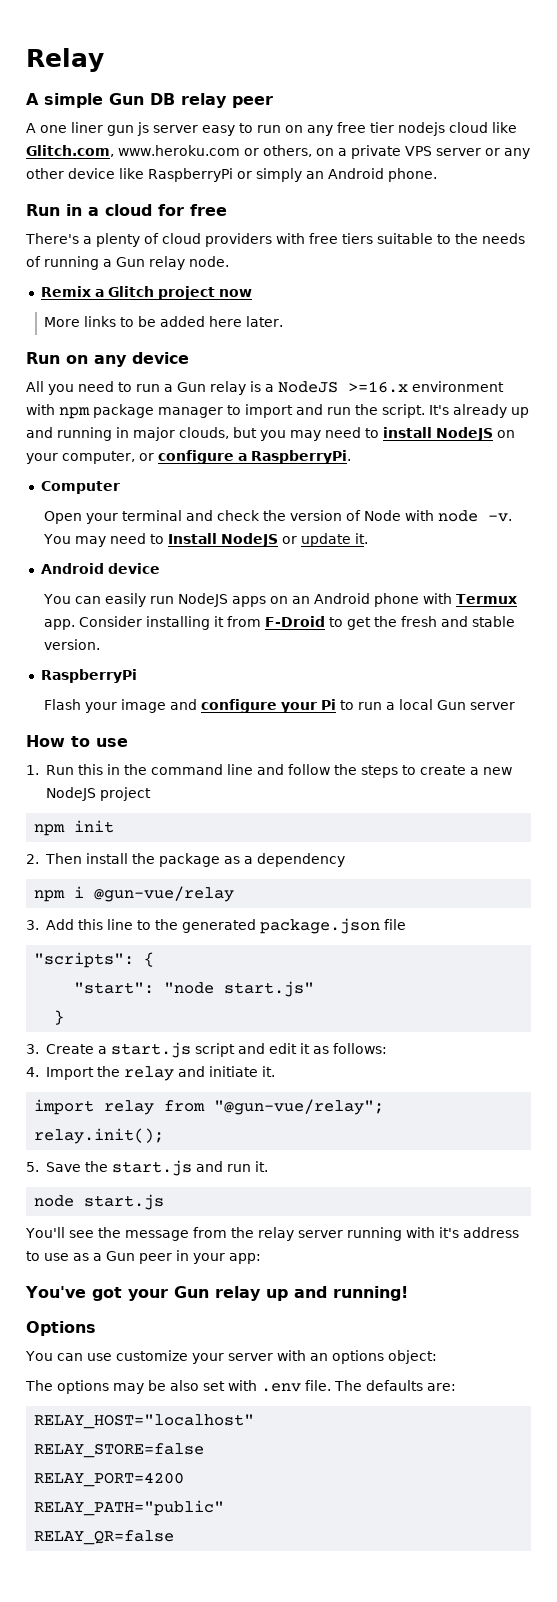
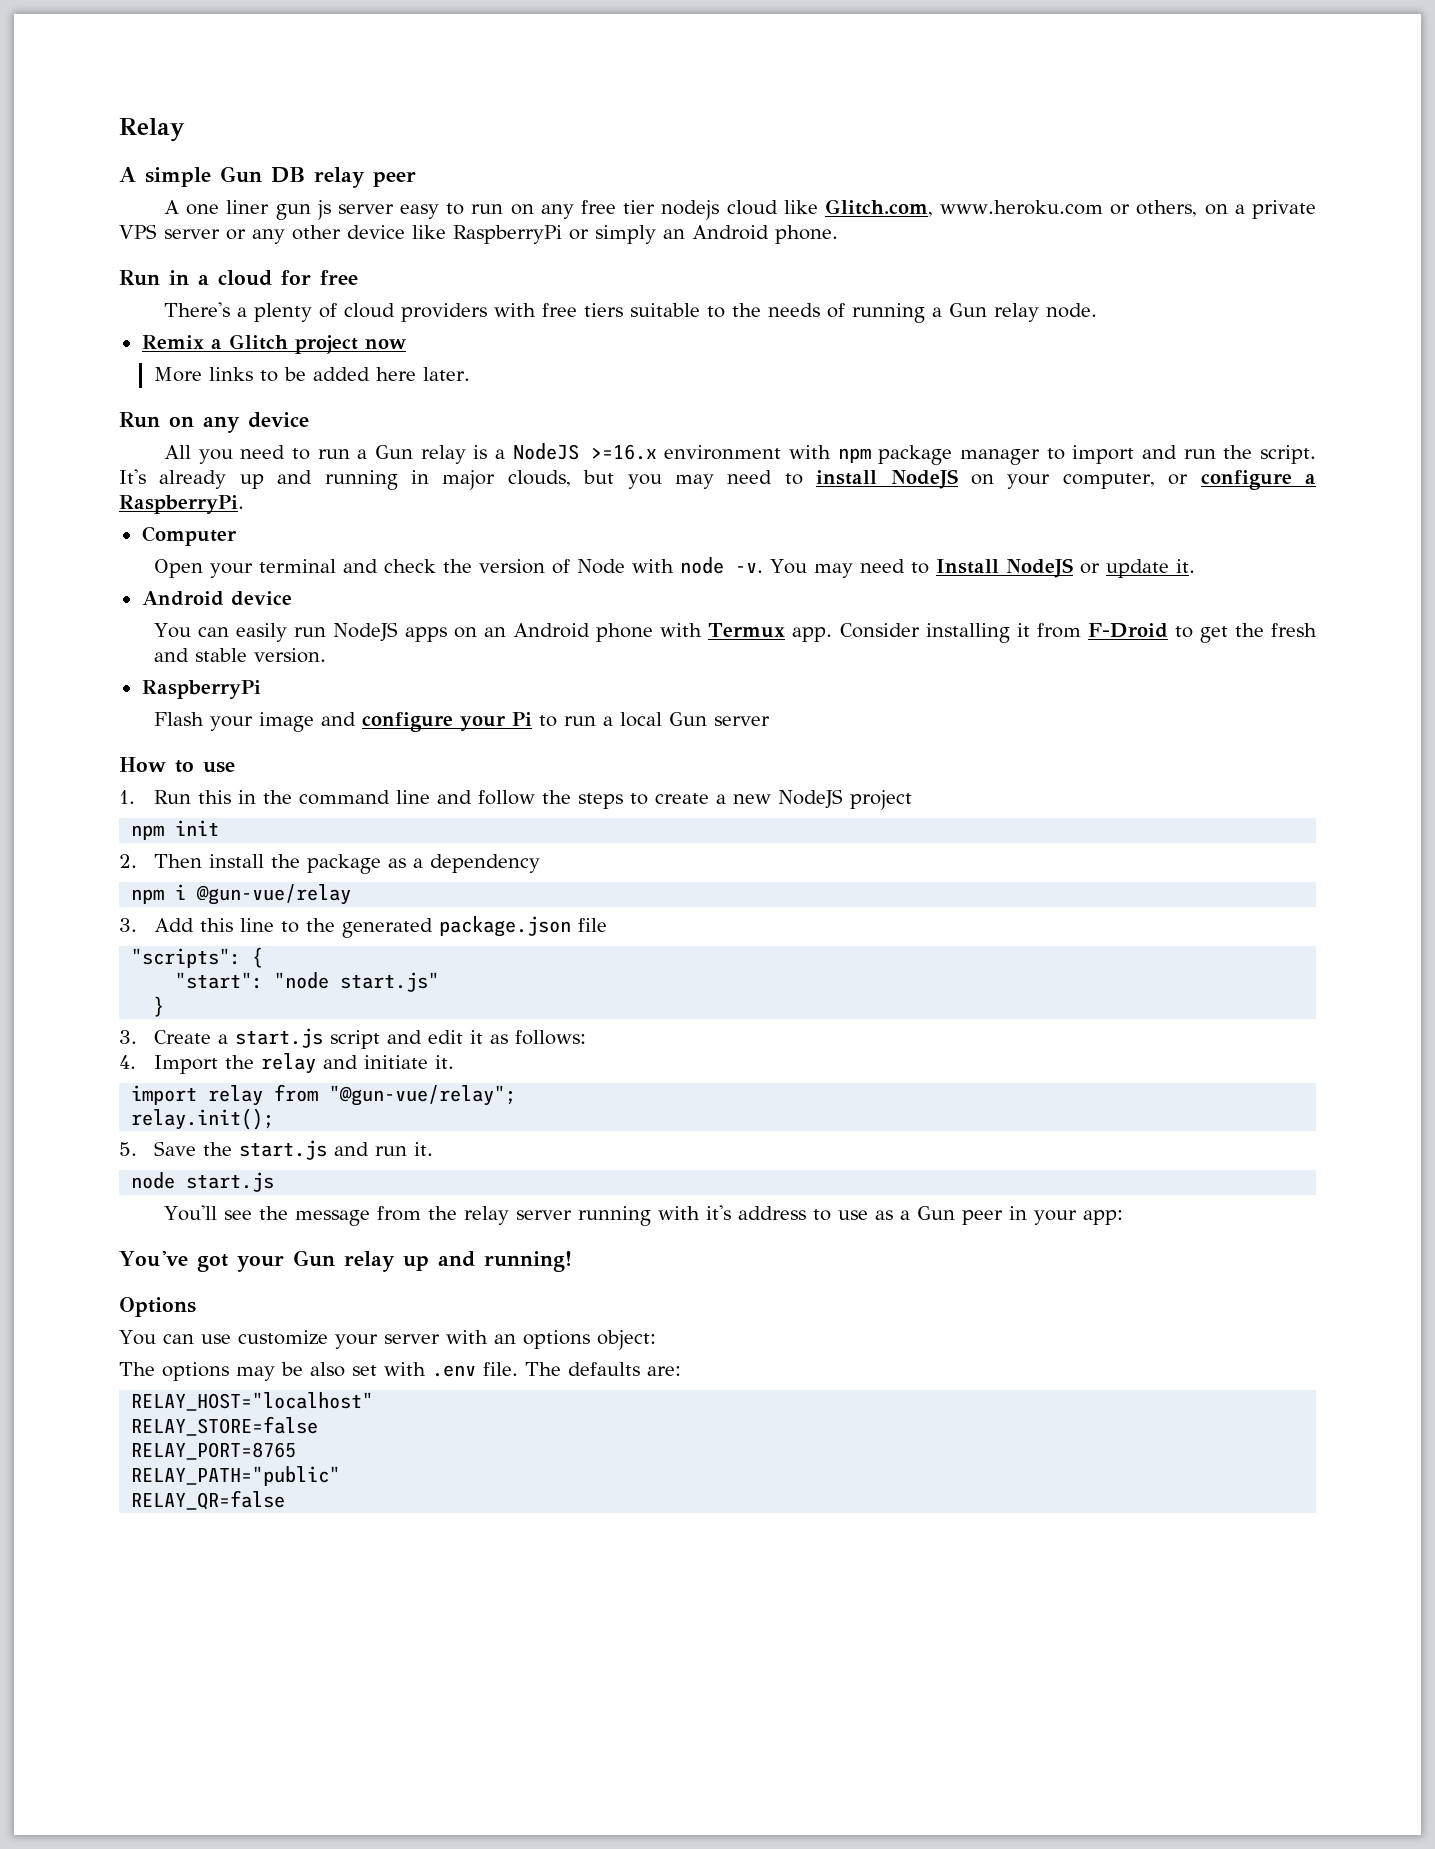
[34,1472,185,1487] RELAY_PORT=4200 -> [131,1442,297,1460] RELAY_PORT=8765

